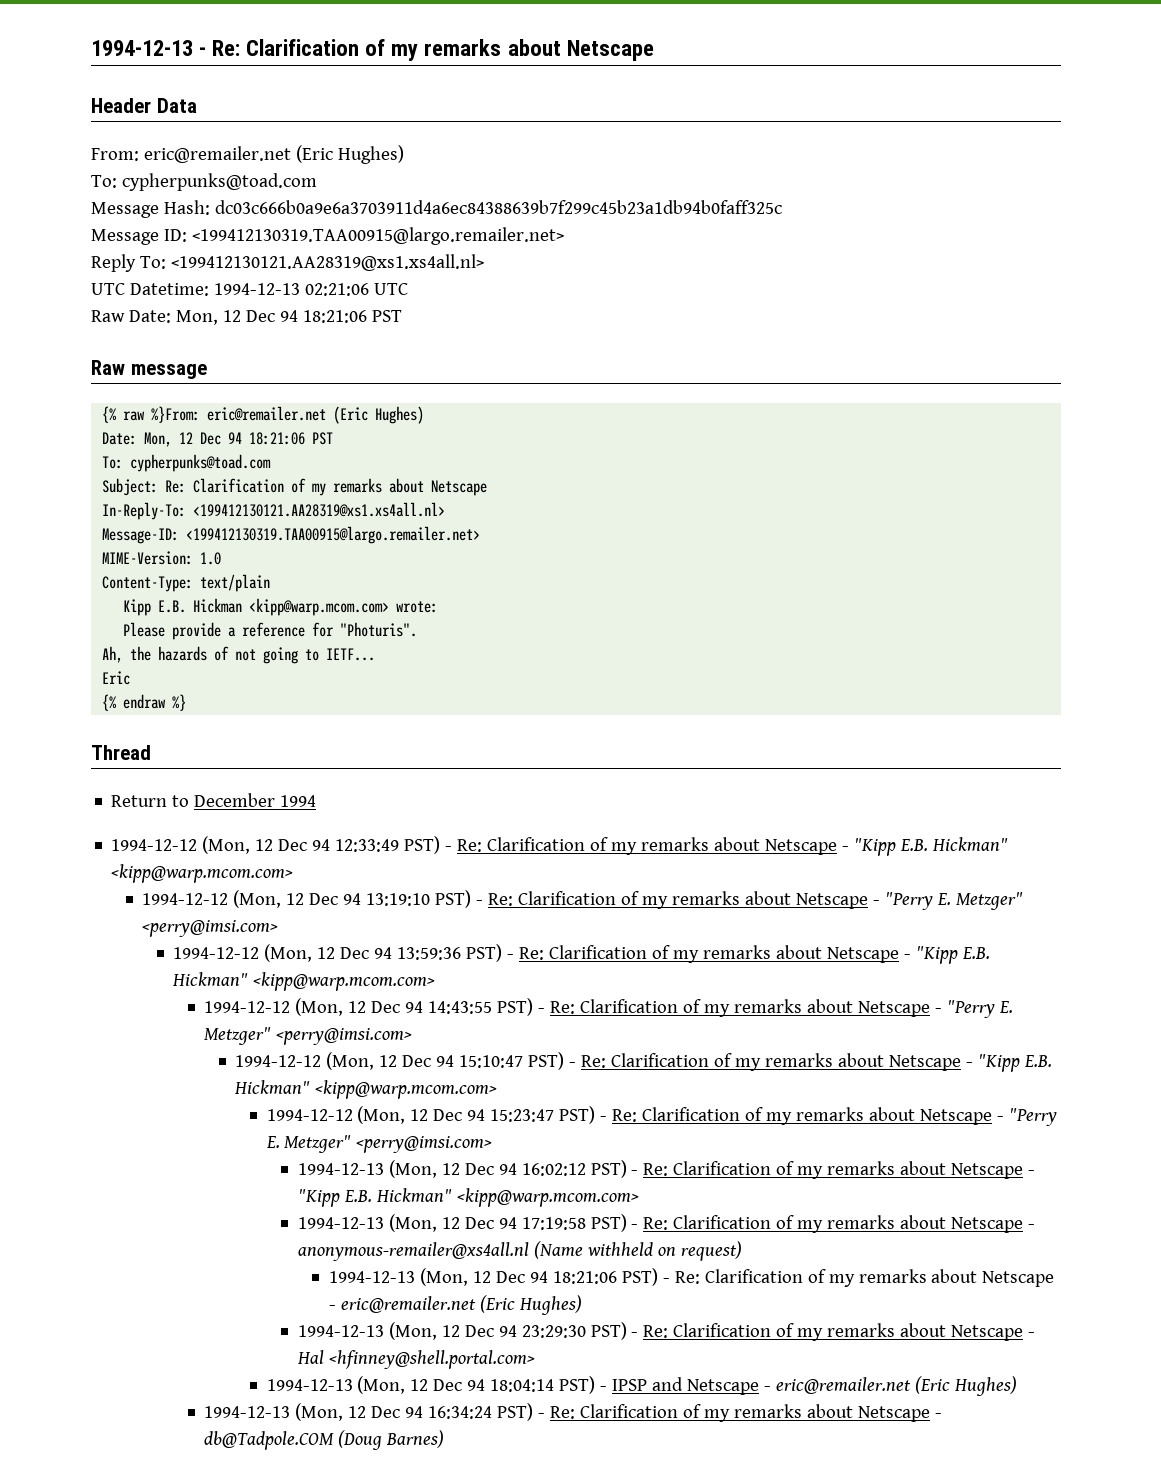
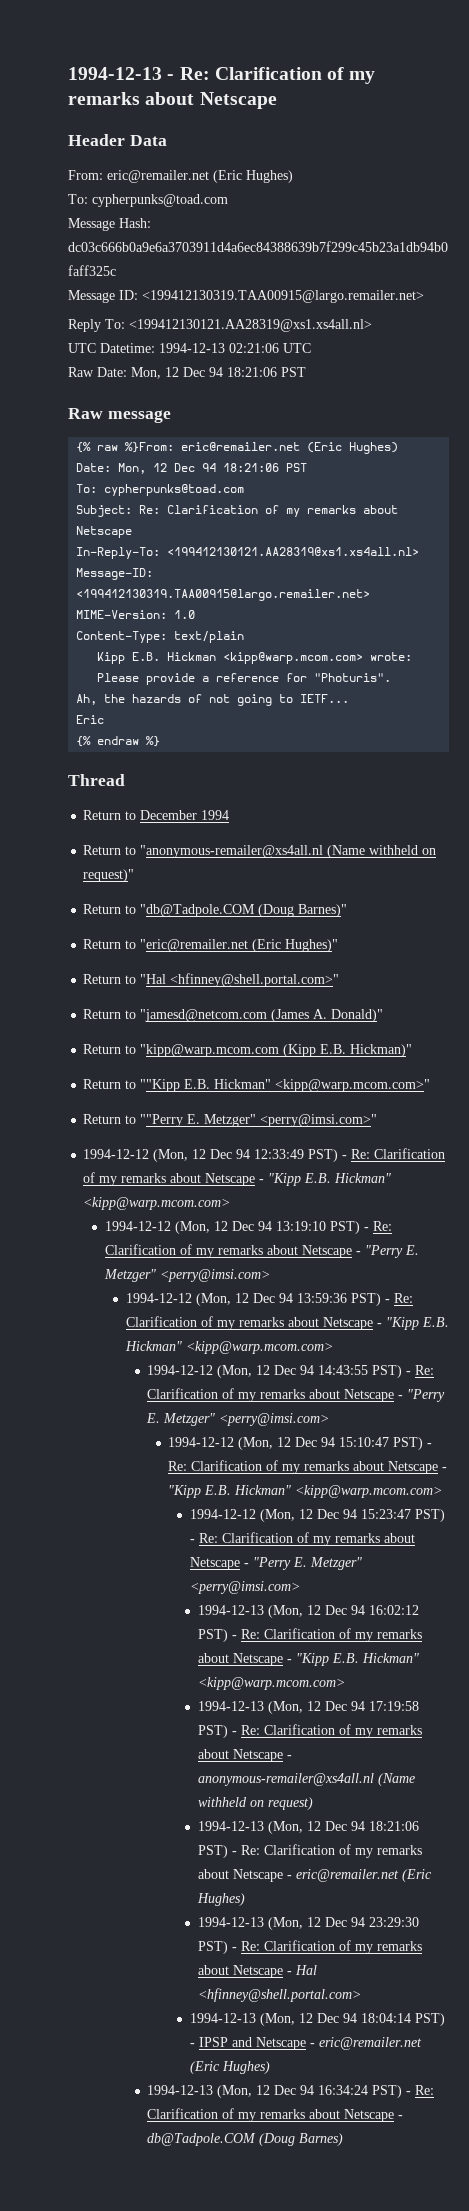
(317, 801) none -> [83,845,437,858] [83,869,135,882] [83,904,348,917] [83,939,339,952] [83,973,340,987] [83,1009,384,1022] [83,1044,413,1057] [83,1079,431,1092] [83,1114,378,1127] // Return to "anonymous-remailer@xs4all.nl (Name withheld on request)" // Return to "db@Tadpole.COM (Doug Barnes)" // Return to "eric@remailer.net (Eric Hughes)" // Return to "Hal <hfinney@shell.portal.com>" // Return to "jamesd@netcom.com (James A. Donald)" // Return to "kipp@warp.mcom.com (Kipp E.B. Hickman)" // Return to ""Kipp E.B. Hickman" <kipp@warp.mcom.com>" // Return to ""Perry E. Metzger" <perry@imsi.com>"

